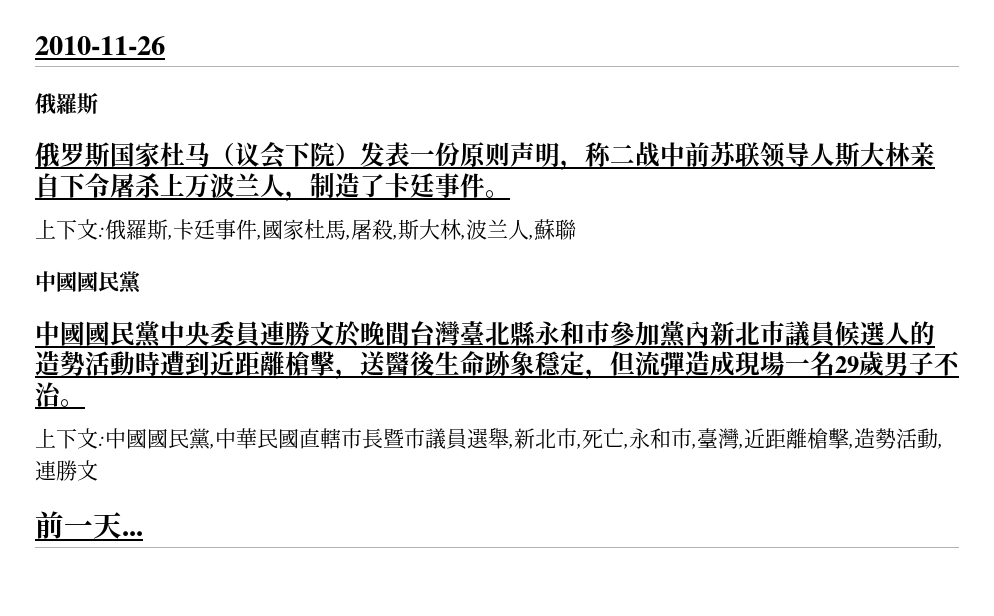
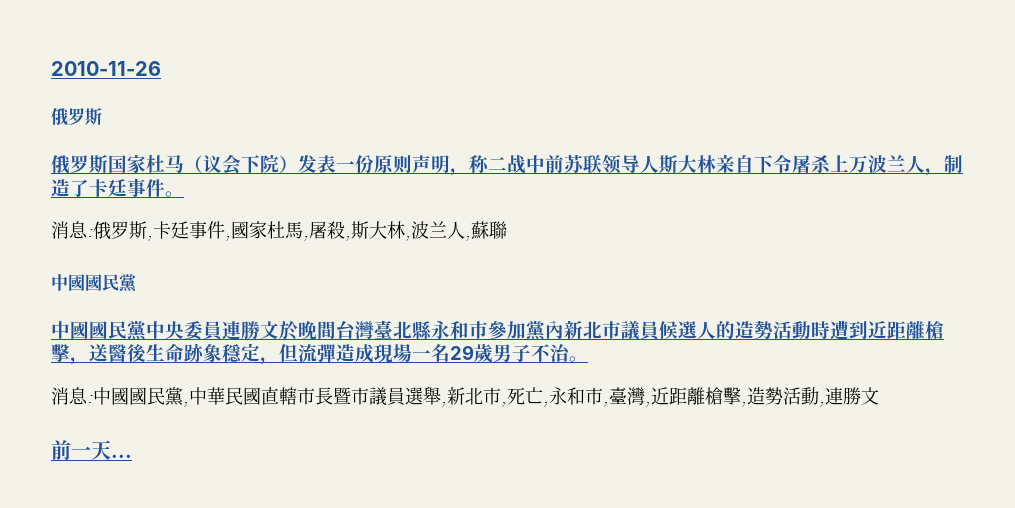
[56,93,77,114] 羅 -> [68,108,85,125] 罗
[35,219,147,240] 上下文:俄羅 -> [51,221,129,240] 消息:俄罗
[35,428,98,449] 上下文 -> [51,387,88,405] 消息

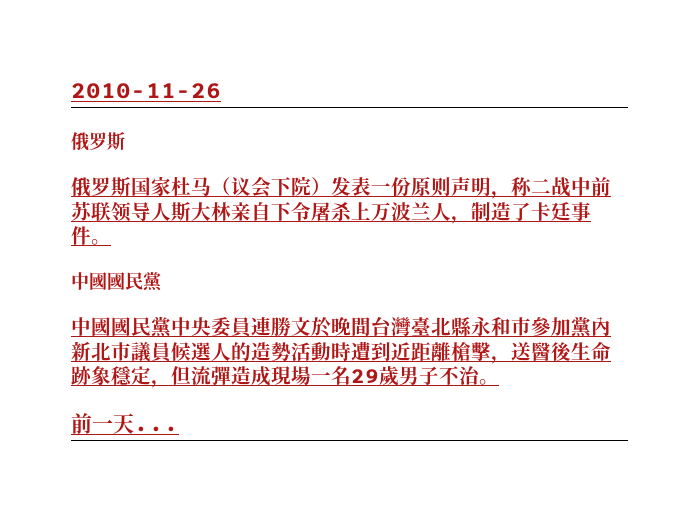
[51,221,508,241] // 消息:俄罗斯,卡廷事件,國家杜馬,屠殺,斯大林,波兰人,蘇聯 -> (111, 242) none
[51,386,879,407] // 消息:中國國民黨,中華民國直轄市長暨市議員選舉,新北市,死亡,永和市,臺灣,近距離槍擊,造勢活動,連勝文 -> (499, 382) none

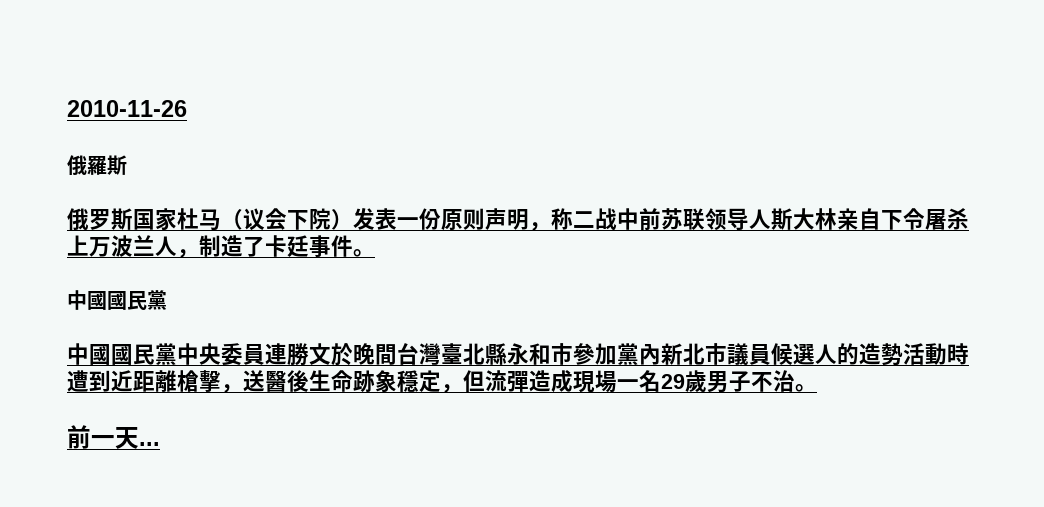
[89,132,107,150] 罗 -> [87,156,107,175] 羅

